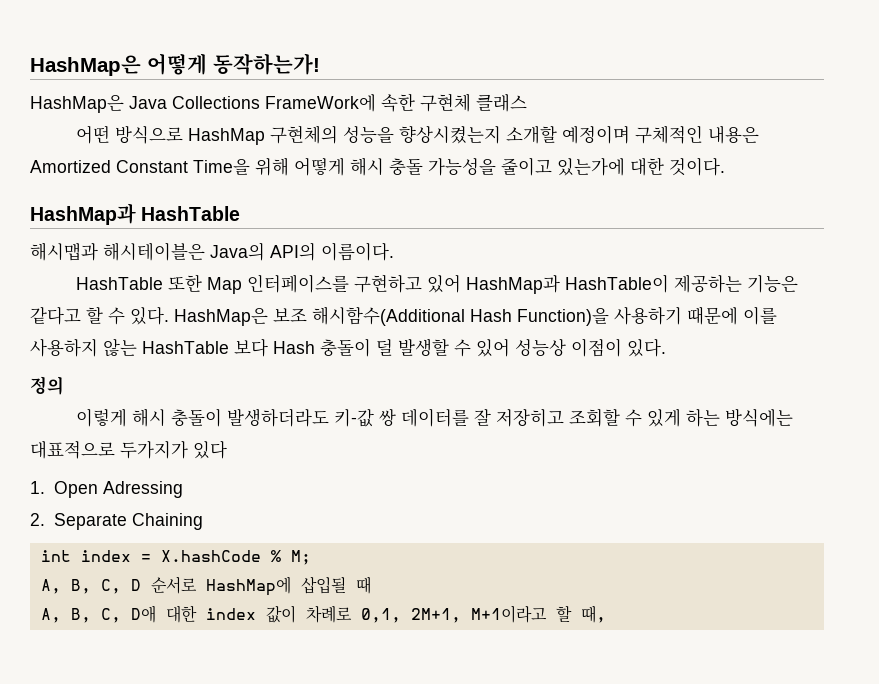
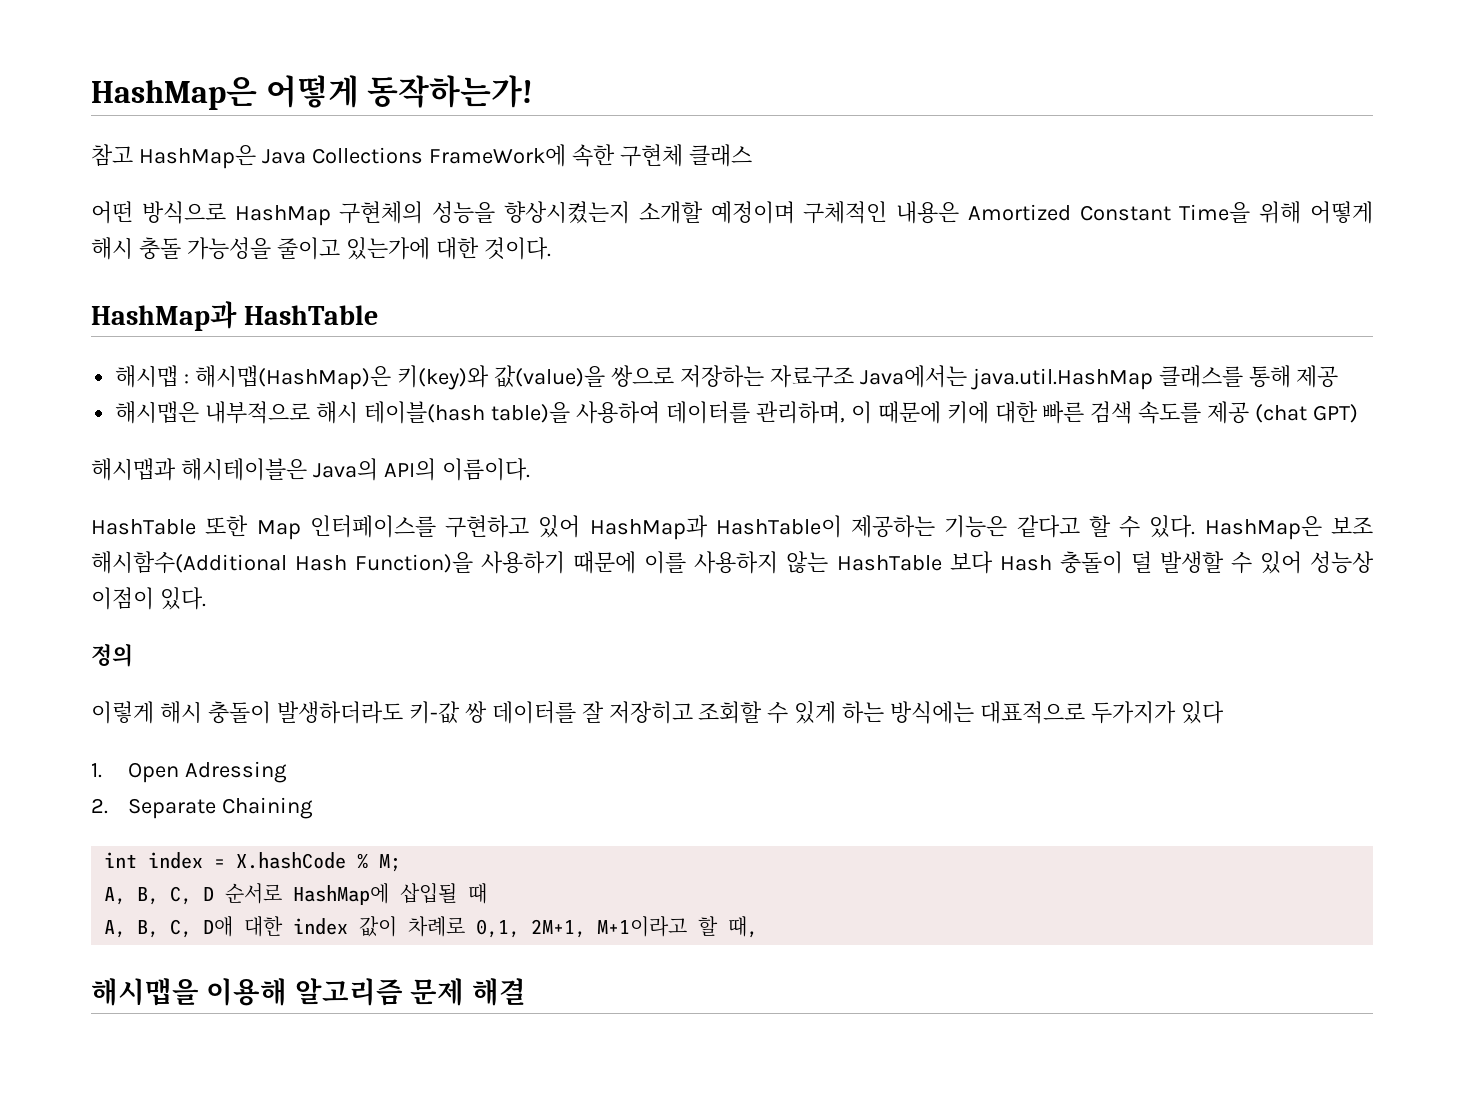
(320, 64) none -> [91,144,133,166] 참고
(241, 213) none -> [115,365,1339,390] [115,401,1359,424] // 해시맵 : 해시맵(HashMap)은 키(key)와 값(value)을 쌍으로 저장하는 자료구조 Java에서는 java.util.HashMap 클래스를 통해 제공 // 해시맵은 내부적으로 해시 테이블(hash table)을 사용하여 데이터를 관리하며, 이 때문에 키에 대한 빠른 검색 속도를 제공 (chat GPT)
(606, 614) none -> [91,978,526,1006] // 해시맵을 이용해 알고리즘 문제 해결

